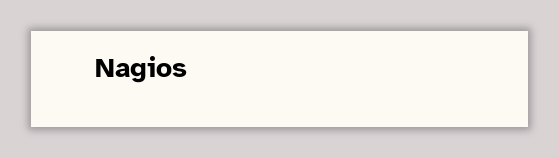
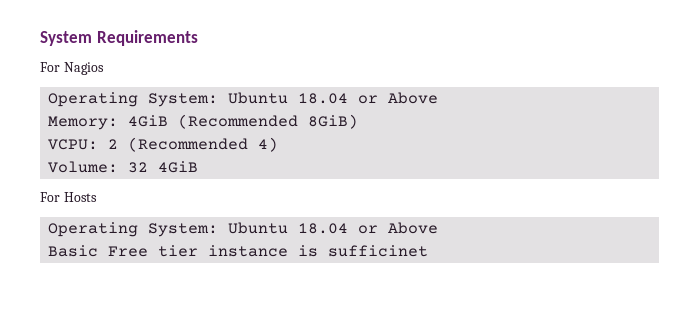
[95,56,187,83] Nagios -> [40,30,198,46] [40,62,104,75] [48,92,439,107] [48,114,359,130] [48,137,279,152] [48,161,199,173] [40,192,97,202] [48,222,439,237] [48,245,429,257] System Requirements // For Nagios // Operating System: Ubuntu 18.04 or Above // Memory: 4GiB (Recommended 8GiB) // VCPU: 2 (Recommended 4) // Volume: 32 4GiB // For Hosts // Operating System: Ubuntu 18.04 or Above // Basic Free tier instance is sufficinet

